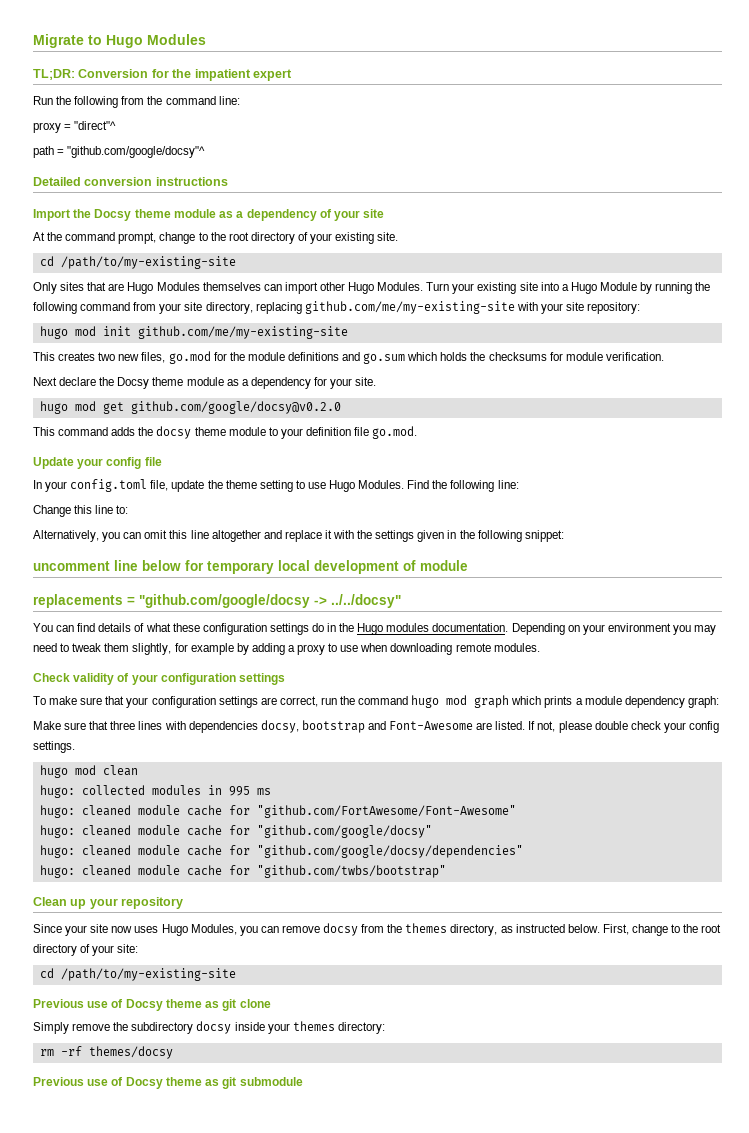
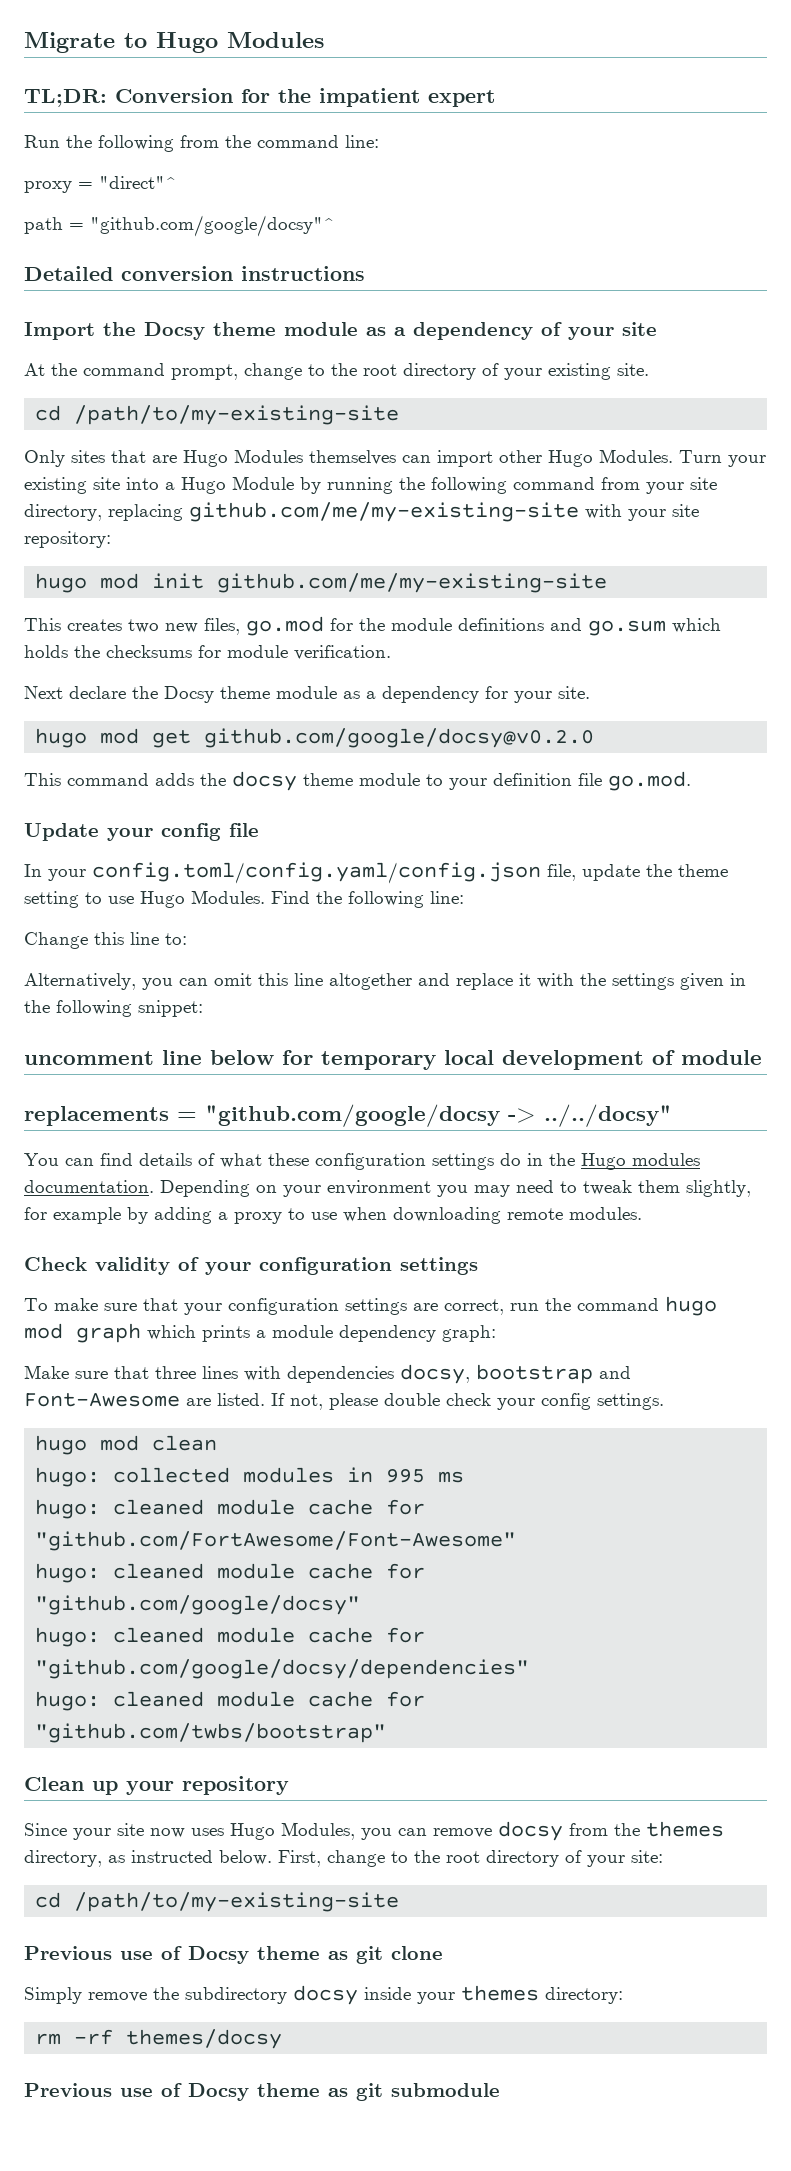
[70,479,148,492] config.toml -> [92,862,541,884] config.toml/config.yaml/config.json

